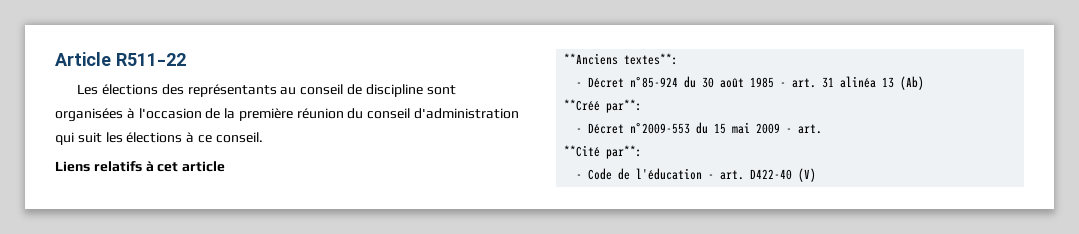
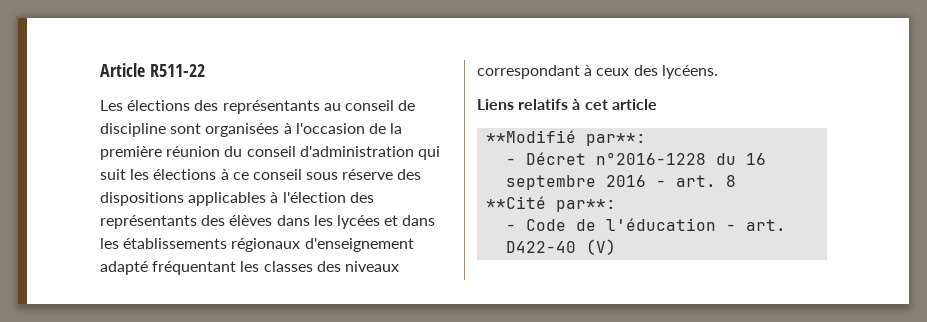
[215,132,263,143] conseil. -> [252,169,422,180] [100,192,374,206] [100,215,436,229] [100,238,414,252] [100,261,399,275] [477,65,718,79] conseil sous réserve des dispositions applicables à l'élection des représentants des élèves dans les lycées et dans les établissements régionaux d'enseignement adapté fréquentant les classes des niveaux correspondant à ceux des lycéens.
[564,53,679,65] [576,76,925,90] [564,99,643,113] [576,122,823,134] **Anciens textes**: // - Décret n°85-924 du 30 août 1985 - art. 31 alinéa 13 (Ab) // **Créé par**: // - Décret n°2009-553 du 15 mai 2009 - art. -> [486,130,647,146] [506,152,767,165] [506,175,737,190] **Modifié par**: // - Décret n°2016-1228 du 16 septembre 2016 - art. 8

